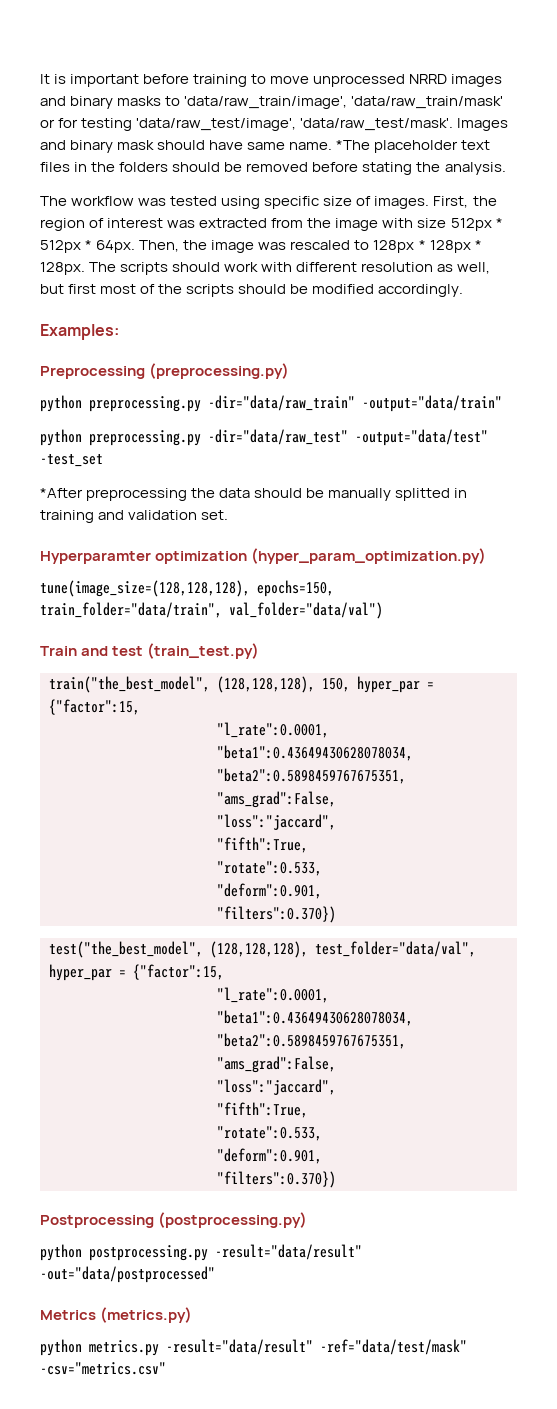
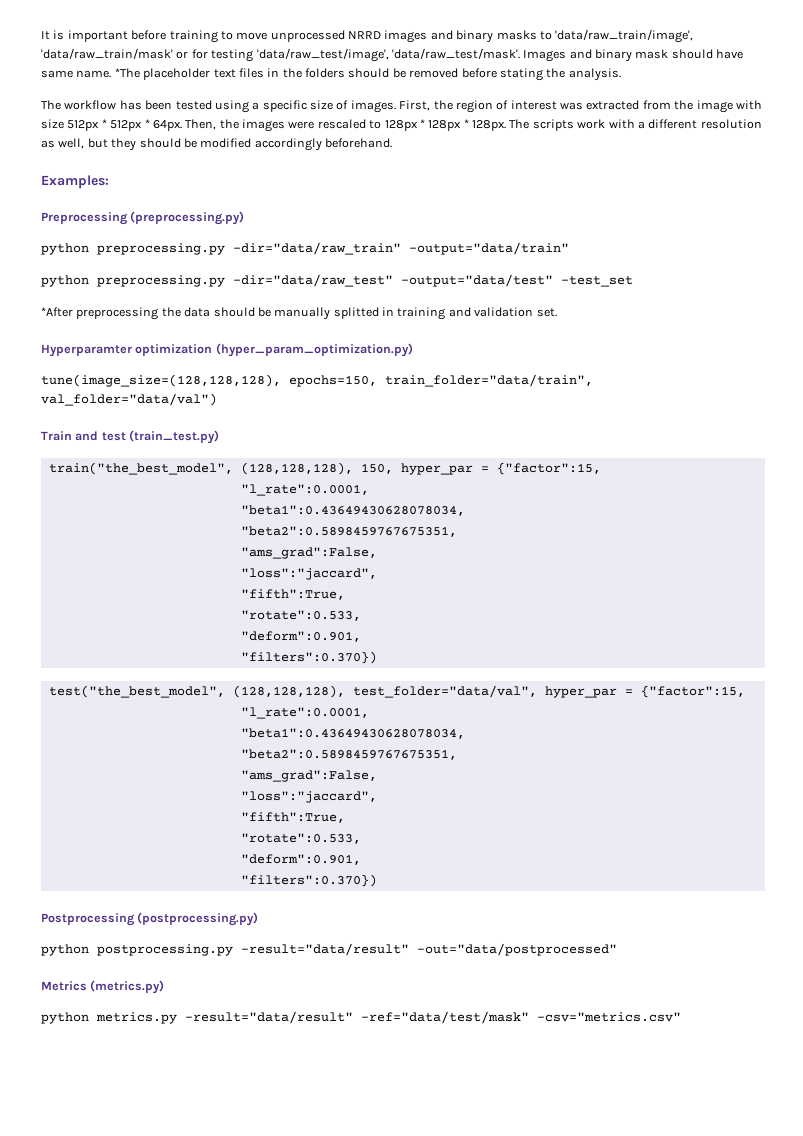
[138,198,167,206] was -> [119,100,173,110] has been
(261, 202) none -> [252,102,260,110] a
[211,240,287,253] image was -> [242,119,315,132] images were
[172,262,221,272] should -> (574, 125) none
(293, 267) none -> [637,121,645,129] a
[68,284,235,297] first most of the scripts -> [111,138,137,151] they
[378,284,464,297] accordingly. -> [254,138,392,151] accordingly beforehand.

